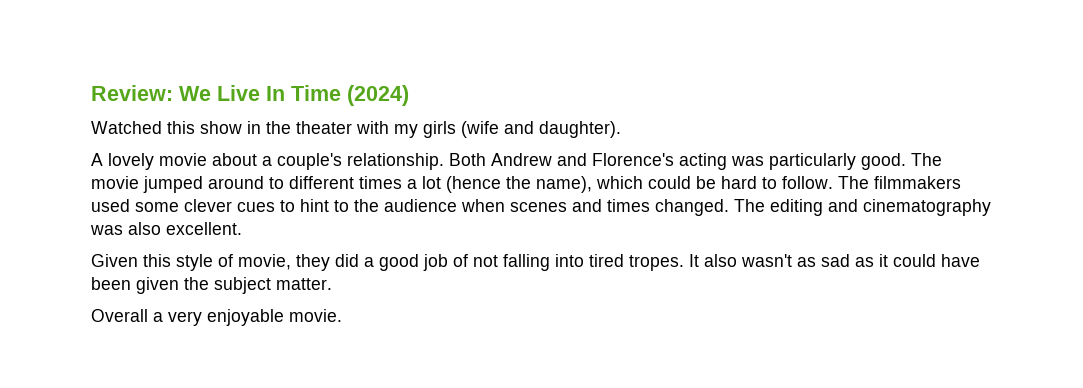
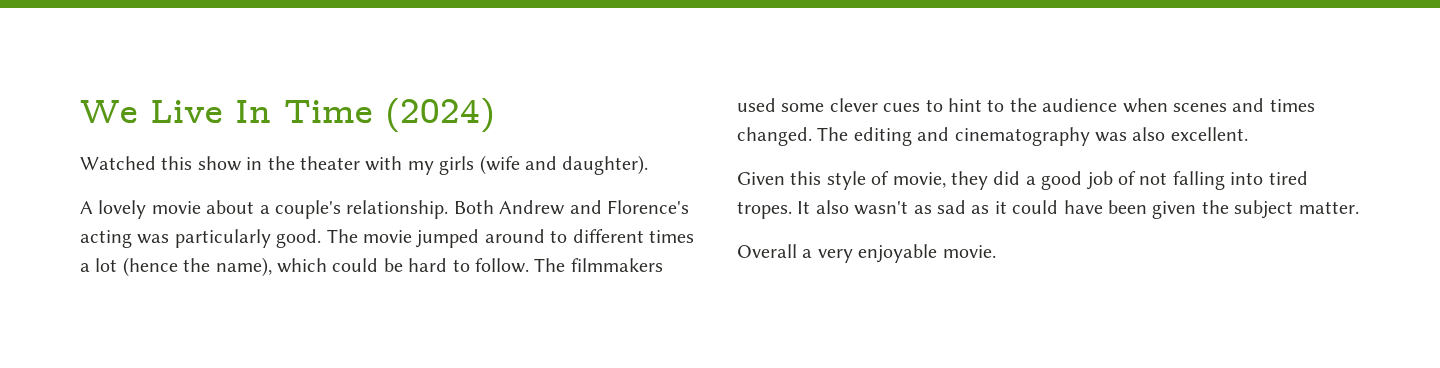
[91,85,173,101] Review: -> (80, 111) none

